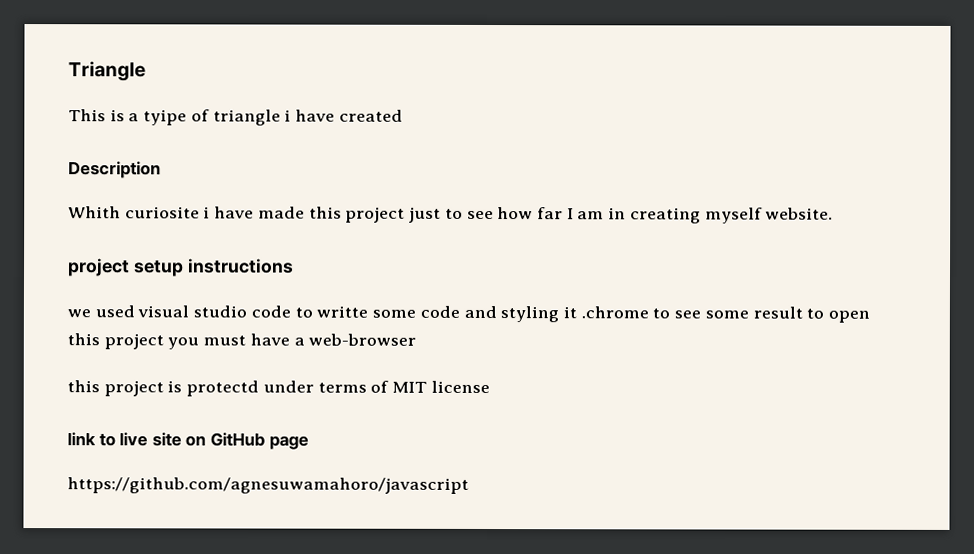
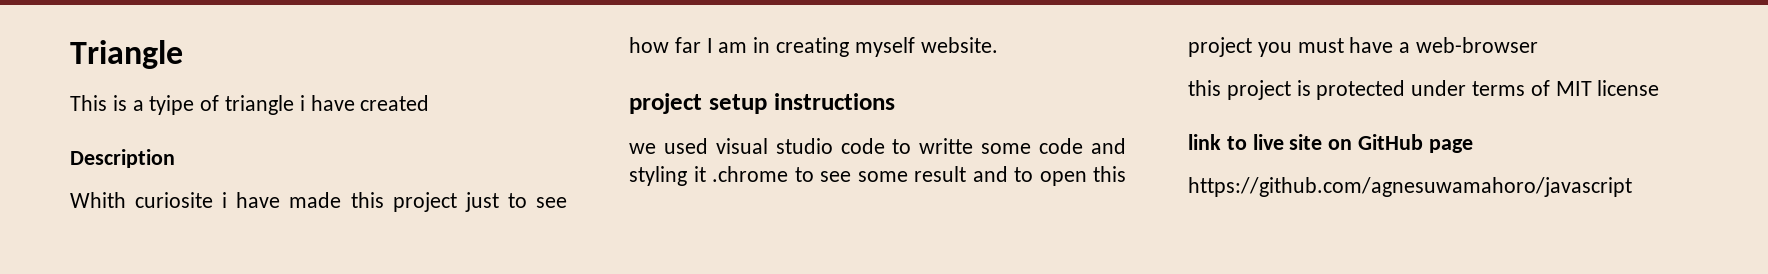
(803, 312) none -> [972,166,1008,182] and
[186,380,260,397] protectd -> [1316,80,1406,100] protected

